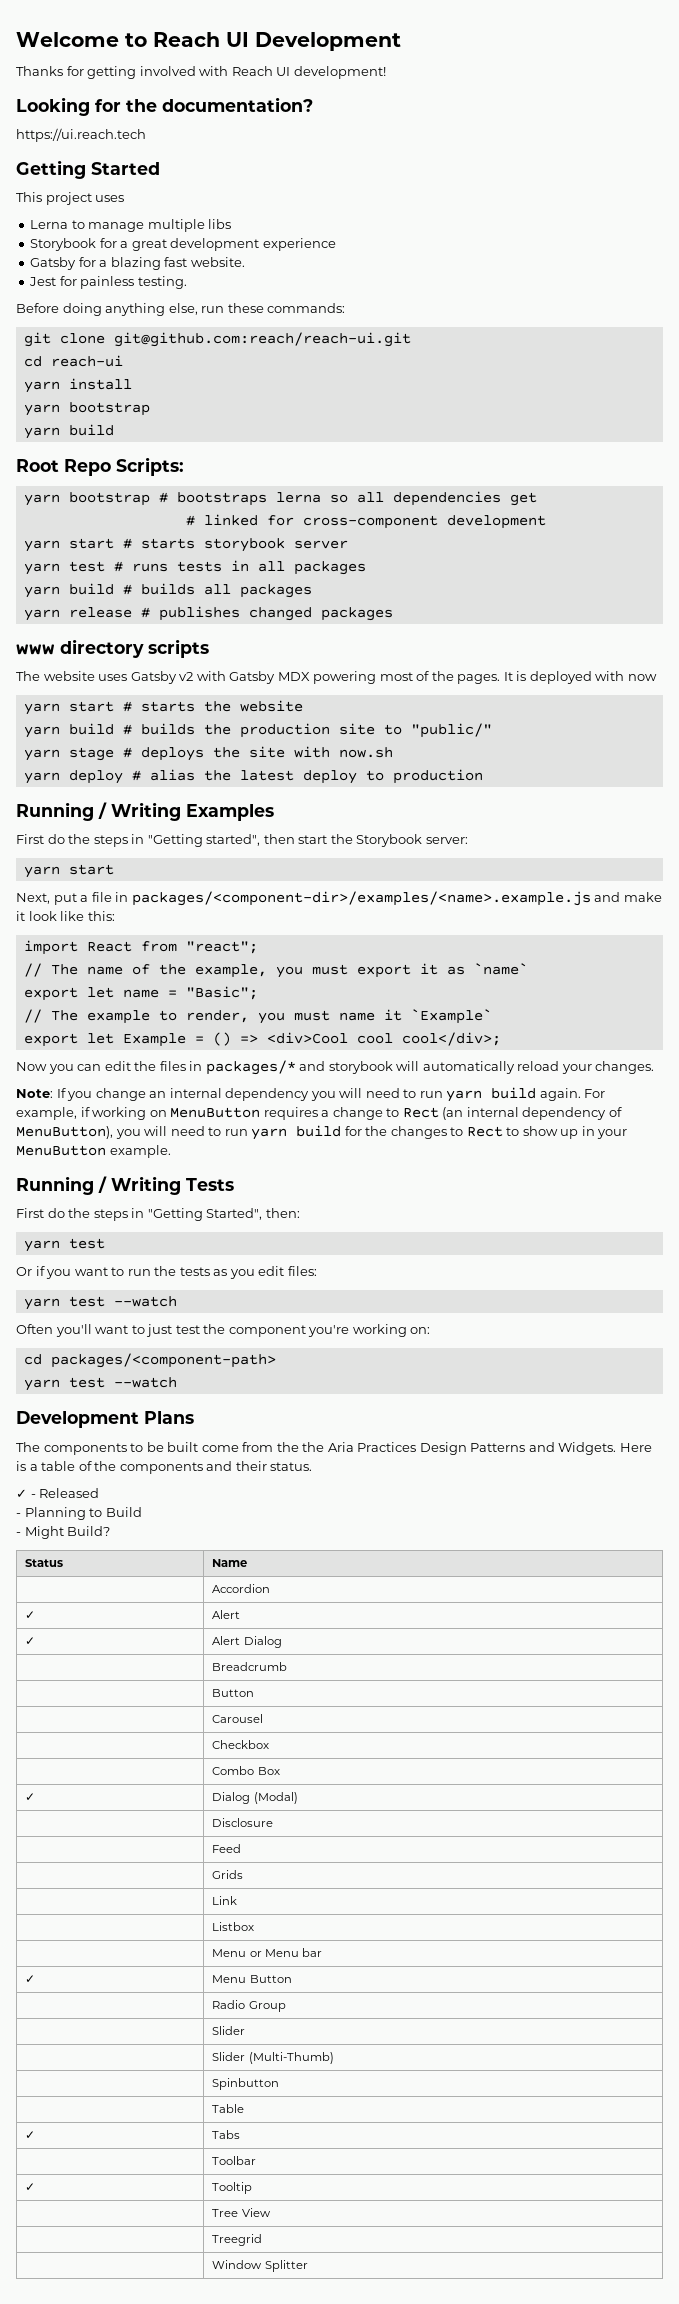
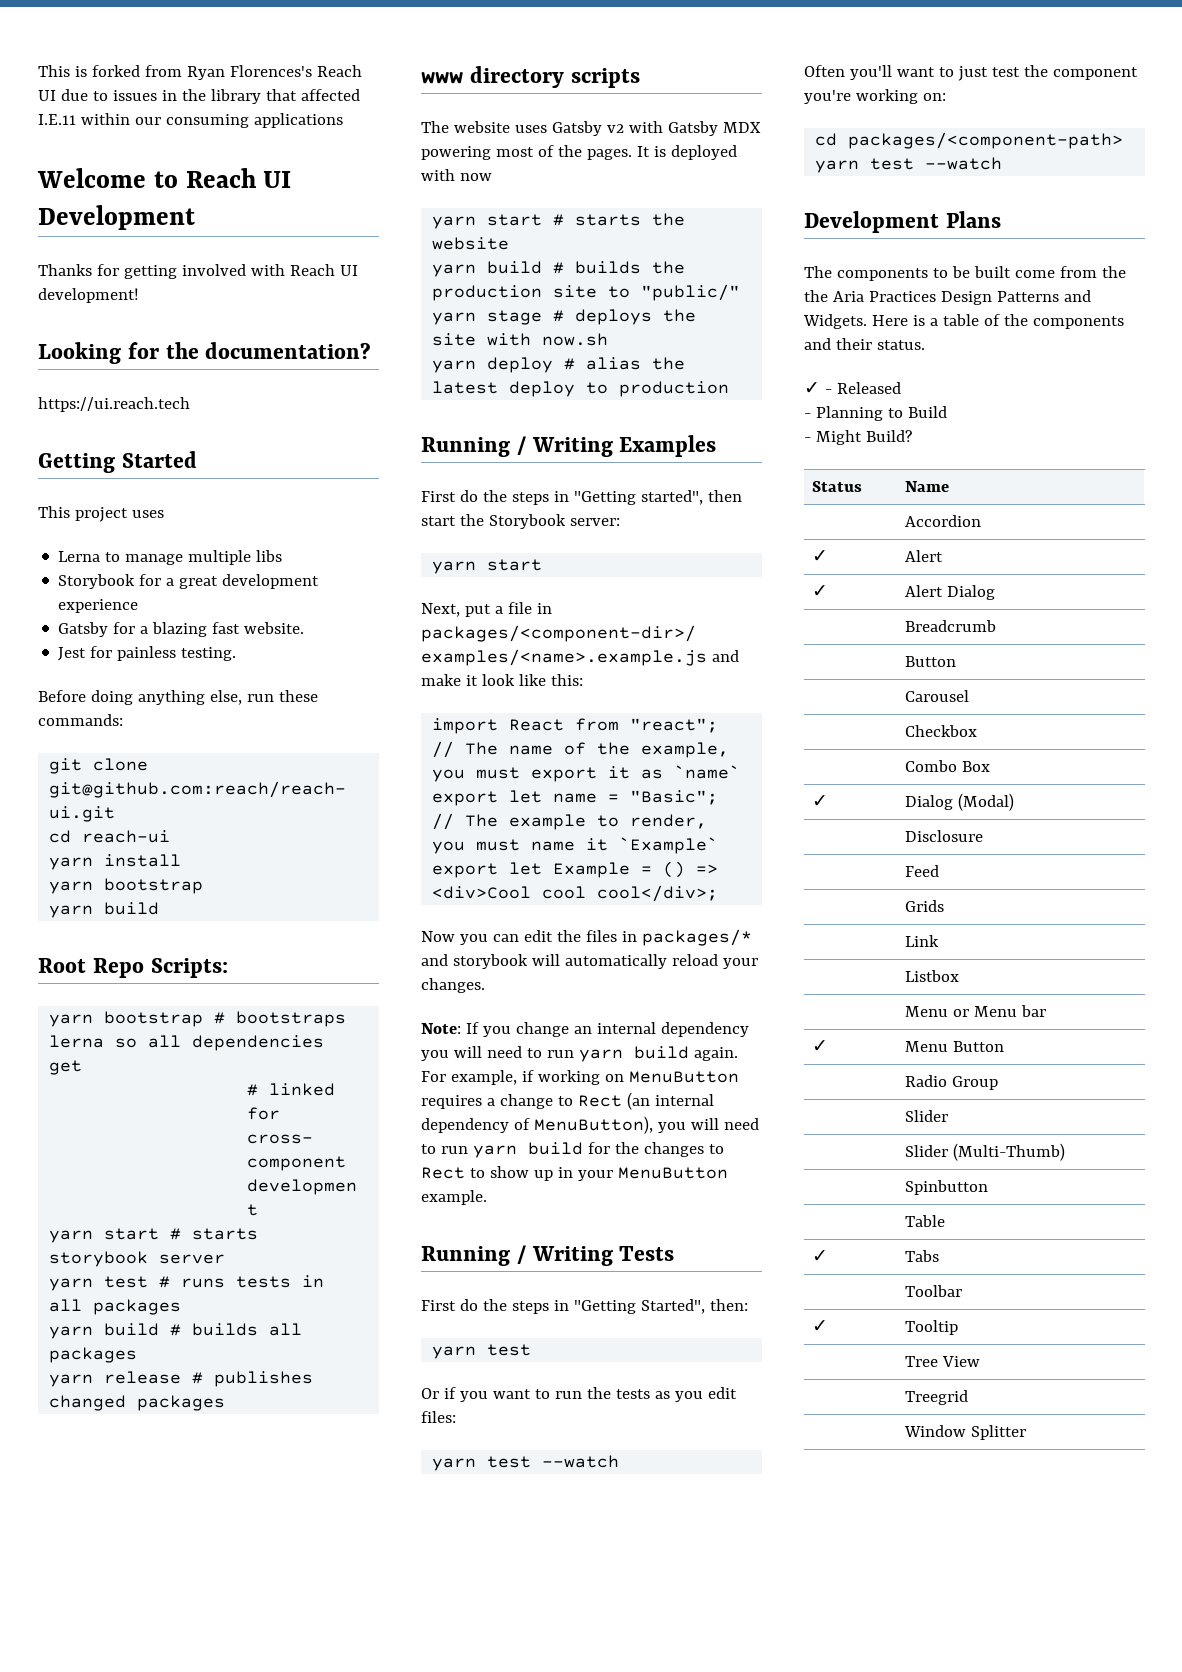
(16, 39) none -> [38,65,362,80] [38,89,360,104] [38,113,343,128] This is forked from Ryan Florences's Reach UI due to issues in the library that affected I.E.11 within our consuming applications //

